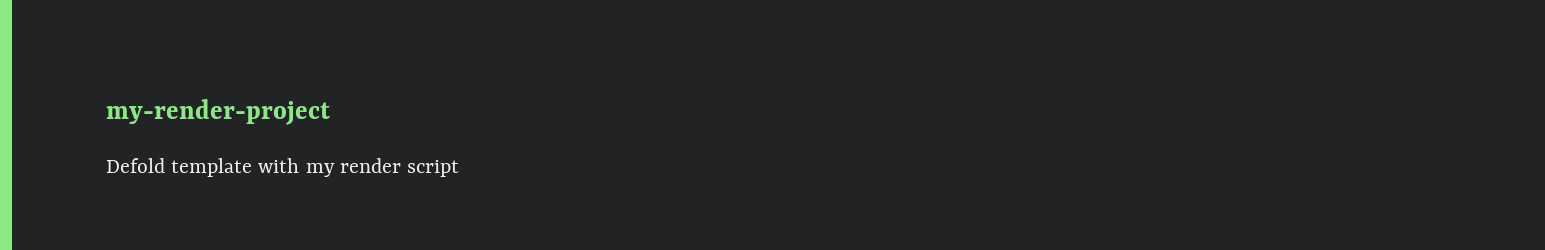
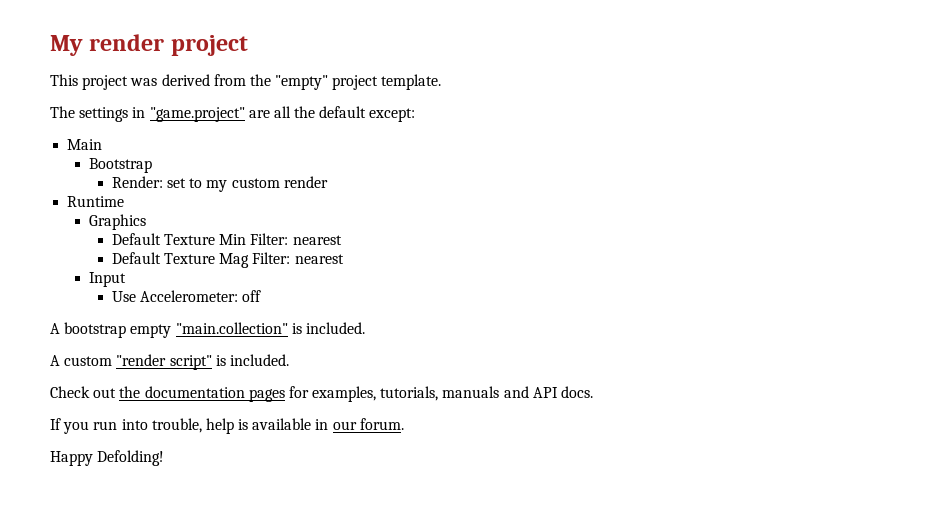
[106,99,330,125] [106,158,460,177] my-render-project // Defold template with my render script -> [50,34,248,56] [50,74,442,90] [50,106,416,122] [67,139,103,150] [89,158,153,173] [111,176,328,192] [67,196,125,207] [89,214,147,230] [111,233,342,245] [111,252,344,268] [89,272,127,287] [111,290,262,302] [50,322,365,338] [50,354,289,370] [50,386,594,402] [50,418,404,434] [50,450,165,466] My render project // This project was derived from the "empty" project template. // The settings in "game.project" are all the default except: // Main // Bootstrap // Render: set to my custom render // Runtime // Graphics // Default Texture Min Filter: nearest // Default Texture Mag Filter: nearest // Input // Use Accelerometer: off // A bootstrap empty "main.collection" is included. // A custom "render script" is included. // Check out the documentation pages for examples, tutorials, manuals and API docs. // If you run into trouble, help is available in our forum. // Happy Defolding!

